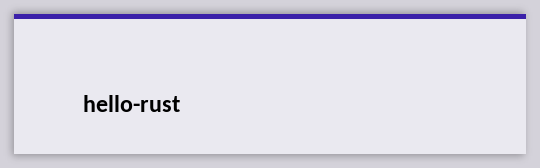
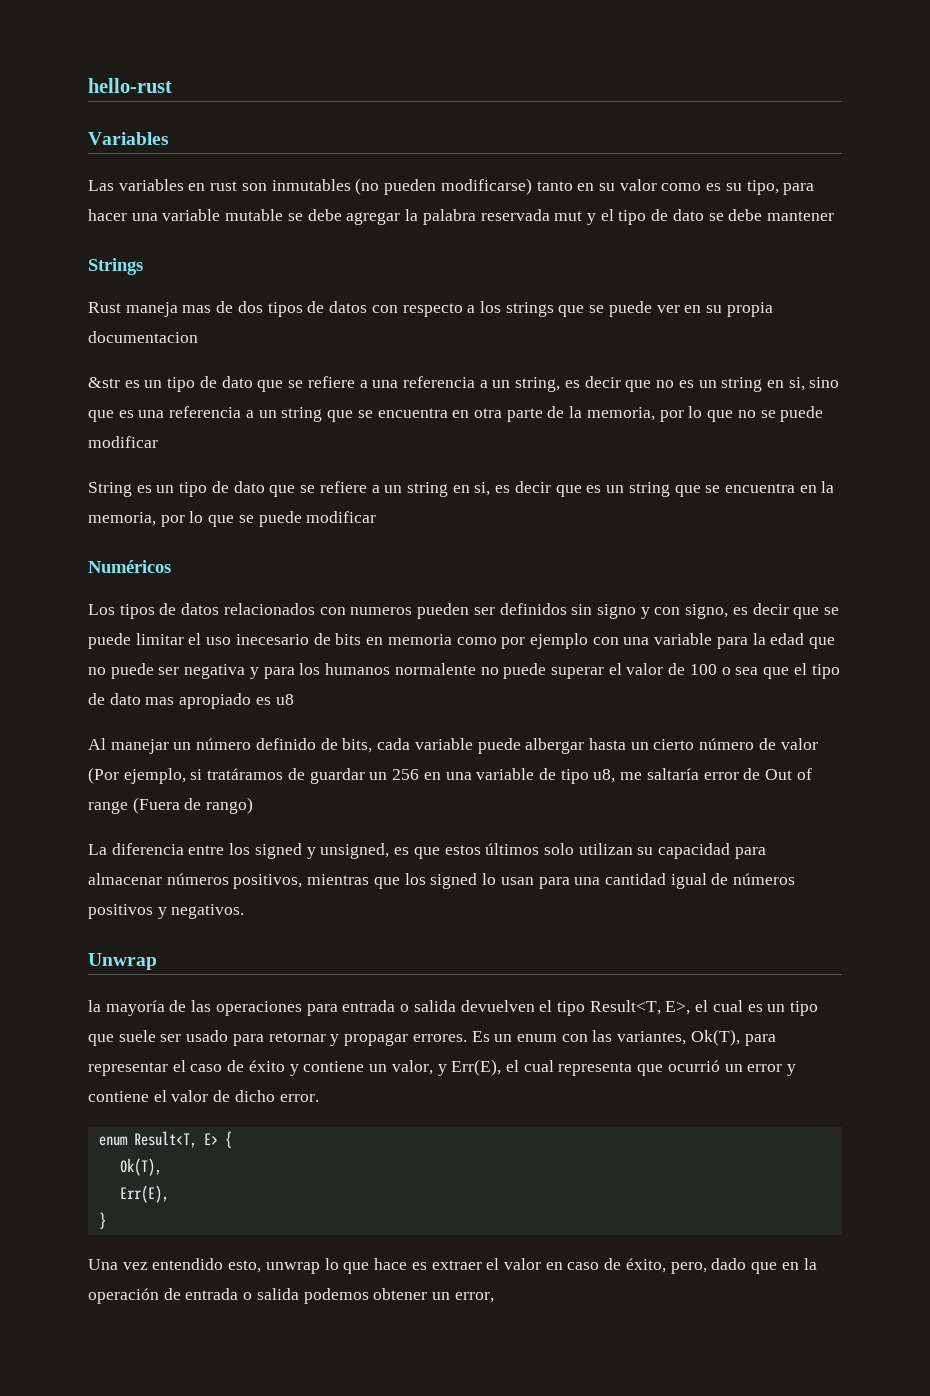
(180, 103) none -> [88,132,169,145] [88,178,815,195] [88,209,835,225] [88,258,143,275] [88,301,773,317] [88,331,198,343] [88,376,840,392] [88,406,824,422] [88,436,158,448] [88,481,835,497] [88,511,377,527] [88,560,171,573] [88,603,840,619] [88,633,836,649] [88,663,840,679] [88,693,294,709] [88,738,818,754] [88,767,812,784] [88,797,254,814] [88,843,766,859] [88,873,796,889] [88,904,245,919] [88,953,157,970] [88,1000,819,1016] [88,1029,776,1046] [88,1059,797,1076] [88,1090,319,1102] [98,1131,232,1148] [119,1158,162,1176] [119,1185,169,1203] [98,1212,106,1229] [88,1258,817,1274] [88,1288,494,1304] // Variables // Las variables en rust son inmutables (no pueden modificarse) tanto en su valor como es su tipo, para hacer una variable mutable se debe agregar la palabra reservada mut y el tipo de dato se debe mantener // Strings // Rust maneja mas de dos tipos de datos con respecto a los strings que se puede ver en su propia documentacion // &str es un tipo de dato que se refiere a una referencia a un string, es decir que no es un string en si, sino que es una referencia a un string que se encuentra en otra parte de la memoria, por lo que no se puede modificar // String es un tipo de dato que se refiere a un string en si, es decir que es un string que se encuentra en la memoria, por lo que se puede modificar // Numéricos // Los tipos de datos relacionados con numeros pueden ser definidos sin signo y con signo, es decir que se puede limitar el uso inecesario de bits en memoria como por ejemplo con una variable para la edad que no puede ser negativa y para los humanos normalente no puede superar el valor de 100 o sea que el tipo de dato mas apropiado es u8 // Al manejar un número definido de bits, cada variable puede albergar hasta un cierto número de valor (Por ejemplo, si tratáramos de guardar un 256 en una variable de tipo u8, me saltaría error de Out of range (Fuera de rango) // La diferencia entre los signed y unsigned, es que estos últimos solo utilizan su capacidad para almacenar números positivos, mientras que los signed lo usan para una cantidad igual de números positivos y negativos. // Unwrap // la mayoría de las operaciones para entrada o salida devuelven el tipo Result<T, E>, el cual es un tipo que suele ser usado para retornar y propagar errores. Es un enum con las variantes, Ok(T), para representar el caso de éxito y contiene un valor, y Err(E), el cual representa que ocurrió un error y contiene el valor de dicho error. // enum Result<T, E> { // Ok(T), // Err(E), // } // Una vez entendido esto, unwrap lo que hace es extraer el valor en caso de éxito, pero, dado que en la operación de entrada o salida podemos obtener un error,

